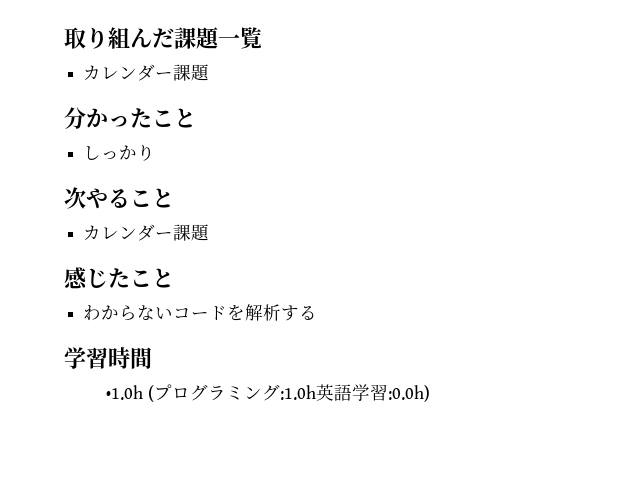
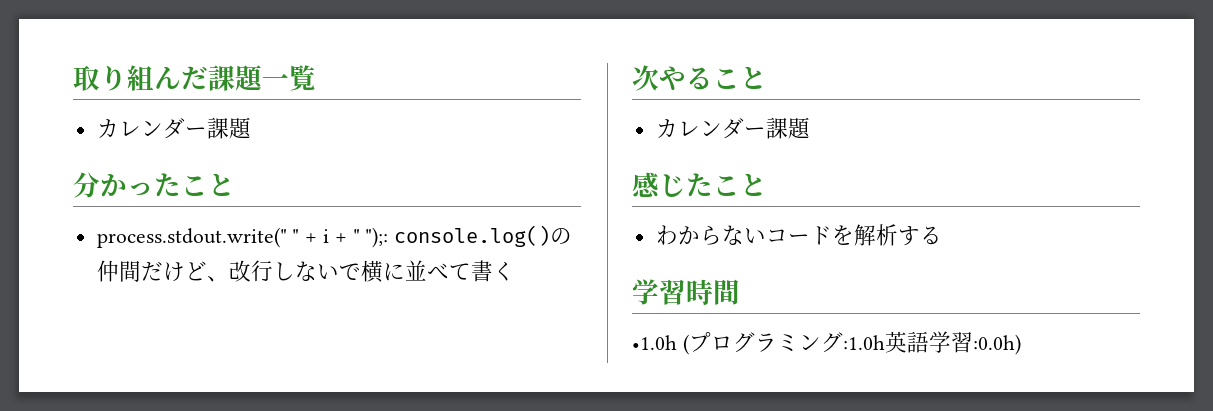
[83,144,156,161] しっかり -> [96,225,573,248] [96,260,515,283] process.stdout.write(" " + i + " ");: console.log()の仲間だけど、改行しないで横に並べて書く

